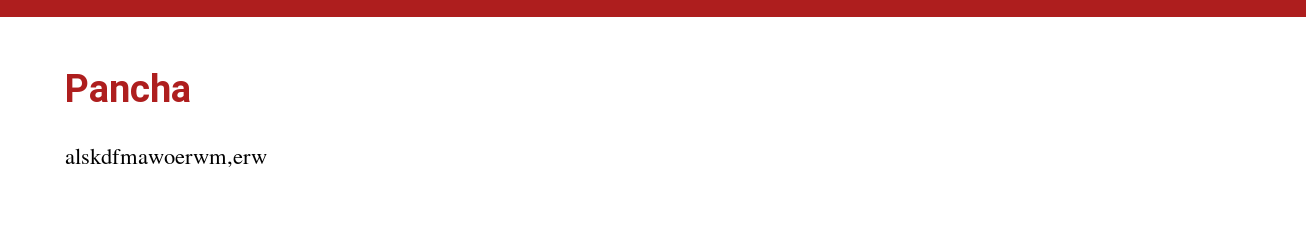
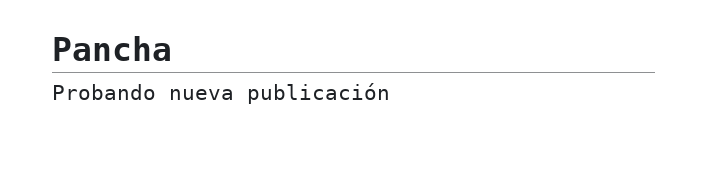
[65,148,267,168] alskdfmawoerwm,erw -> [52,83,390,104] Probando nueva publicación

